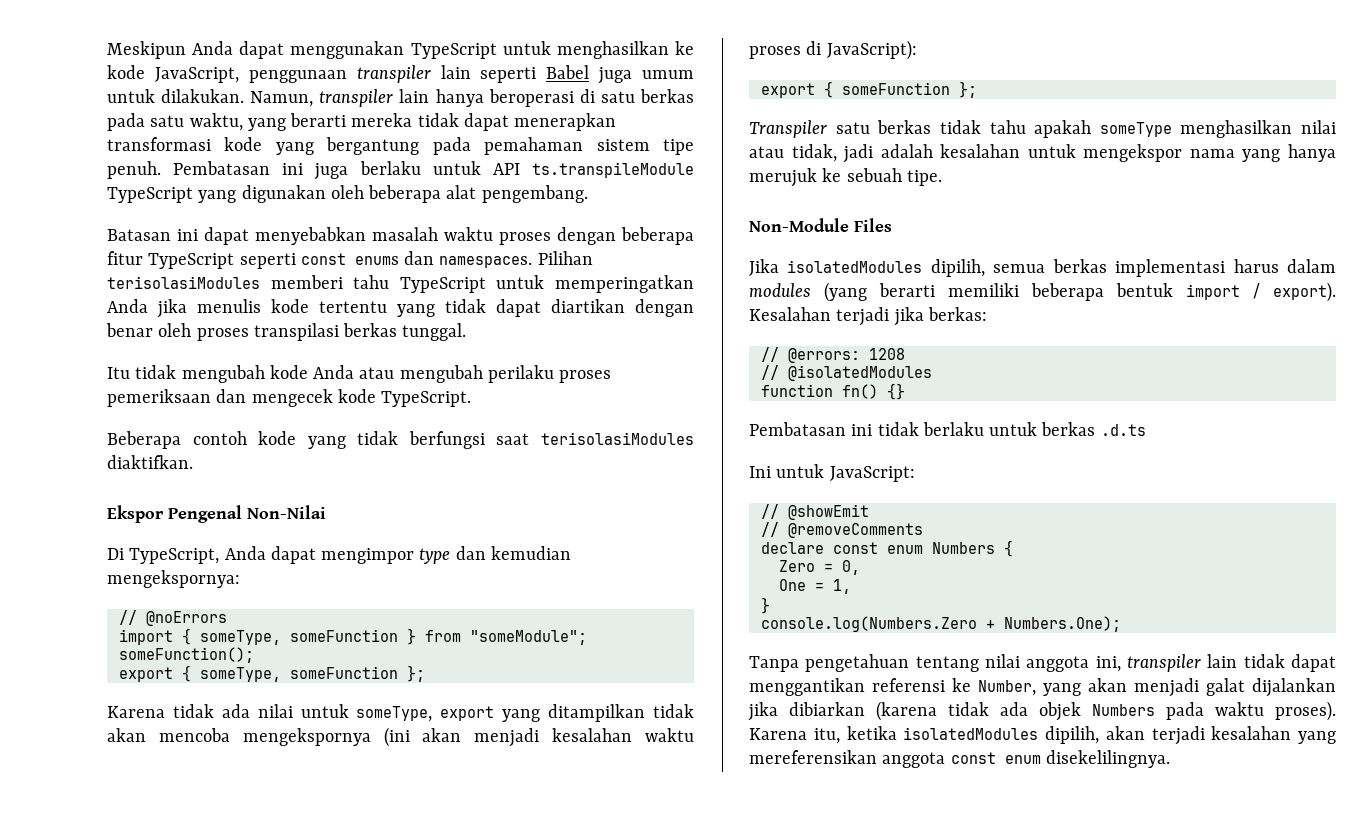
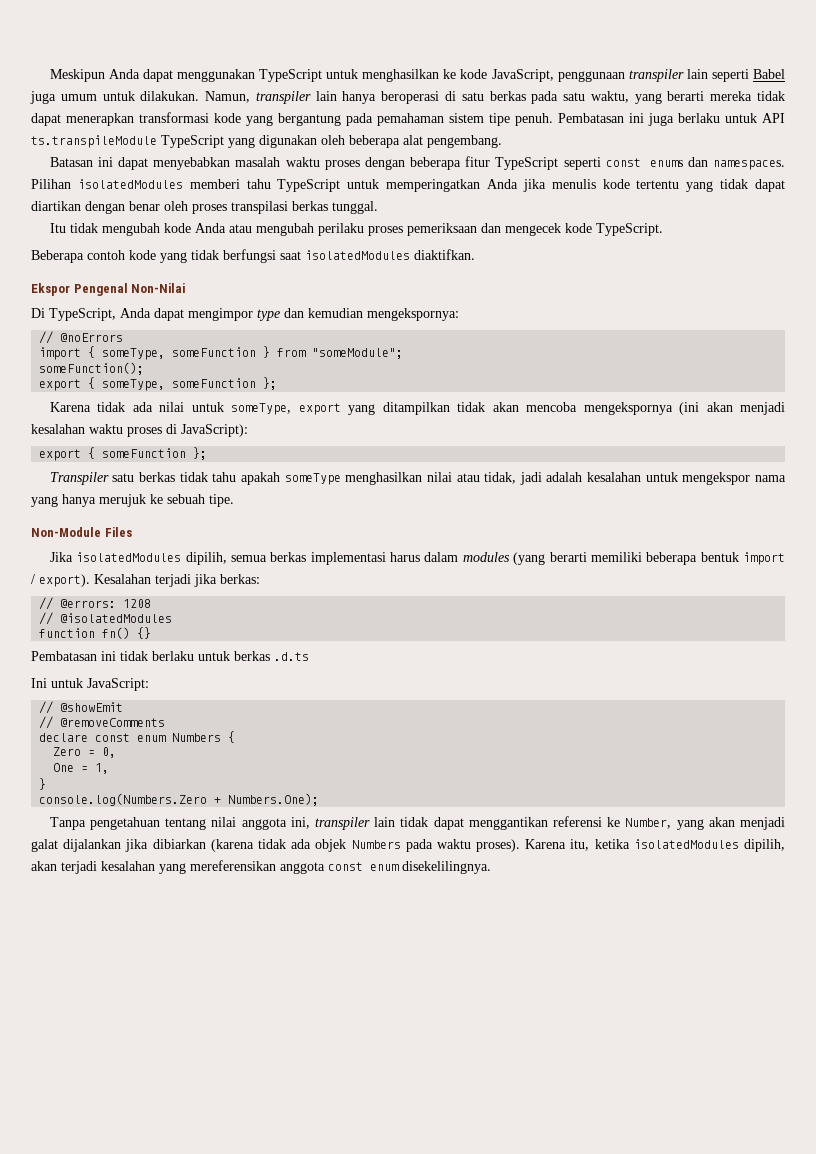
[107,276,260,289] terisolasiModules -> [77,179,183,189] isolatedModules
[540,432,694,445] terisolasiModules -> [305,250,410,260] isolatedModules

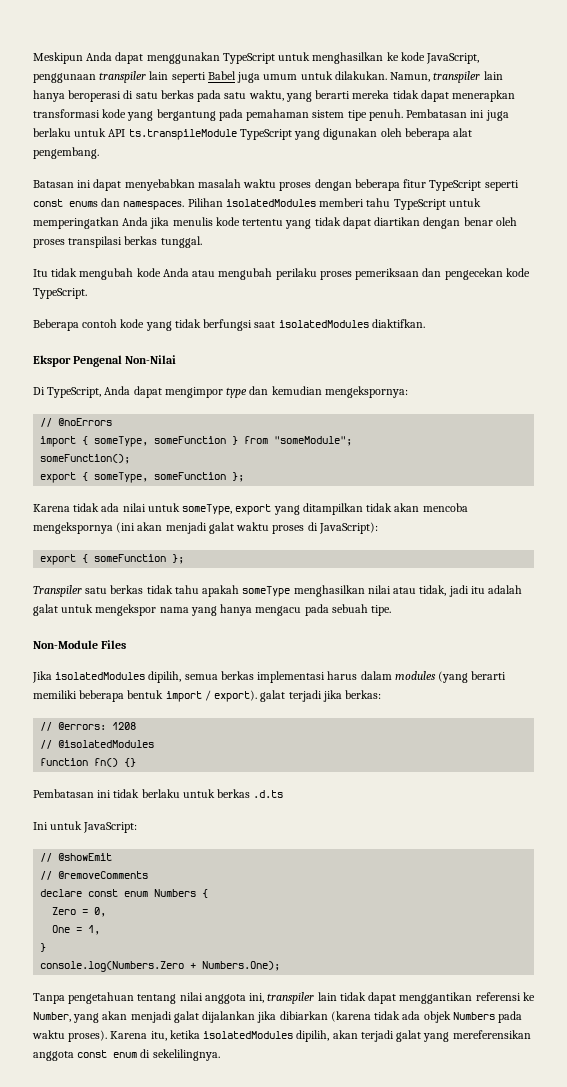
[504,223,561,236] mengecek -> [444,268,503,280] pengecekan
[31,424,85,434] kesalahan -> [208,522,234,534] galat
[546,472,642,482] adalah kesalahan -> [470,585,523,594] [33,604,58,616] itu adalah galat
[99,494,163,507] merujuk ke -> [255,604,329,616] mengacu pada
[94,574,151,584] Kesalahan -> [260,690,286,702] galat
[101,861,155,871] kesalahan -> [396,1030,422,1042] galat
[402,861,491,874] disekelilingnya. -> [140,1049,220,1061] di sekelilingnya.

